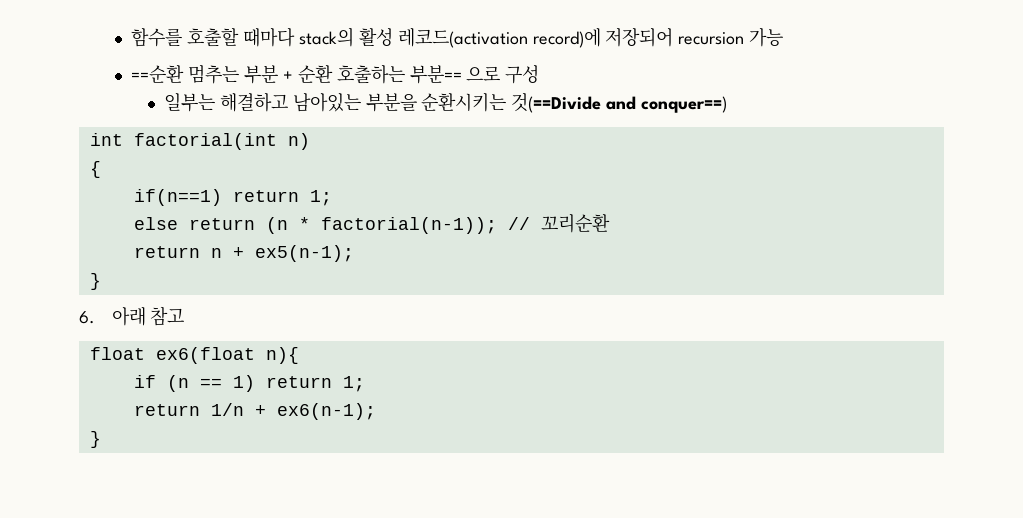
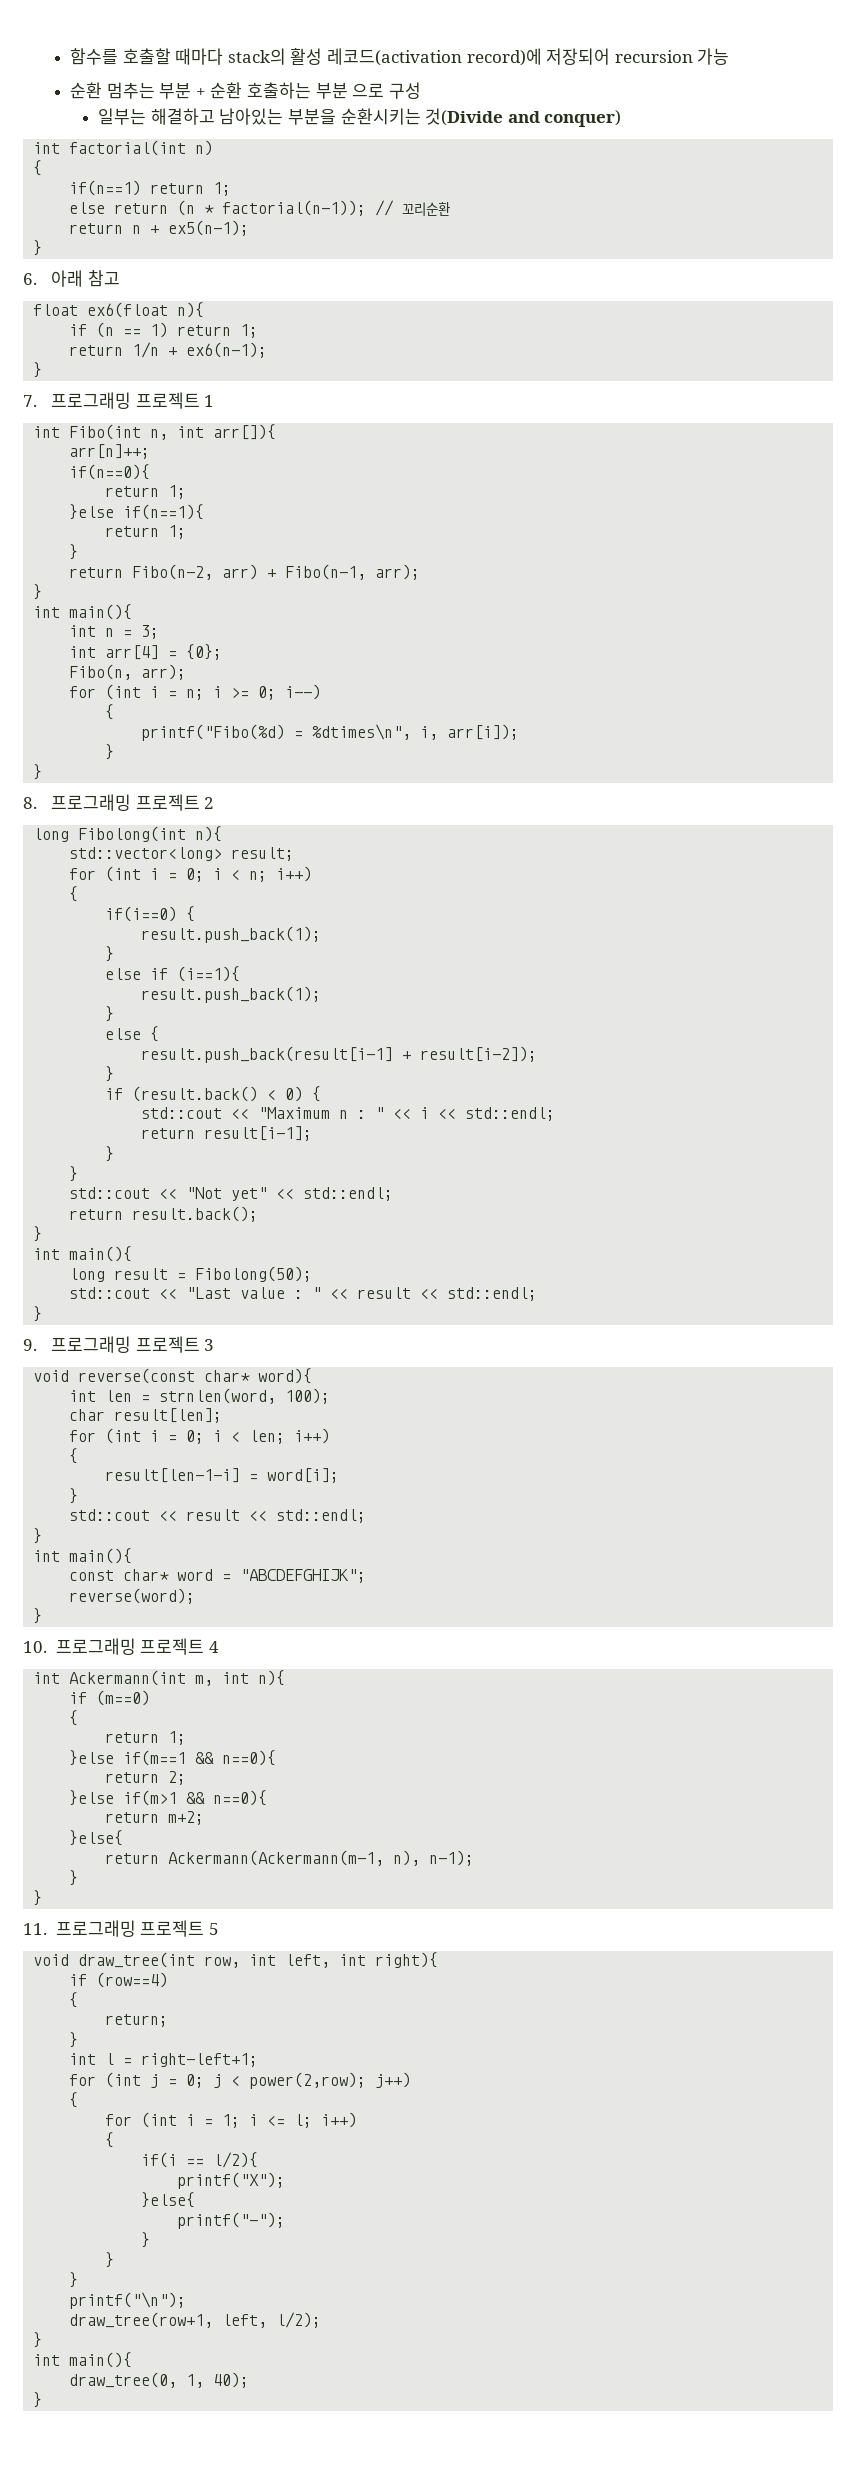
[131,65,185,83] ==순환 -> [69,82,102,99] 순환
[409,65,462,84] 부분== -> [315,83,348,99] 부분
[511,92,728,113] 것(==Divide and conquer==) -> [425,108,622,127] 것(Divide and conquer)
(101, 439) none -> [23,392,215,409] [33,424,277,440] [69,444,151,459] [69,464,151,480] [105,485,187,499] [69,504,205,520] [105,525,187,539] [69,544,79,560] [69,564,421,580] [33,584,43,600] [33,604,133,620] [69,625,160,639] [69,644,223,660] [69,664,187,680] [69,684,322,700] [105,704,115,720] [141,724,520,741] [105,744,115,760] [33,764,43,780] [23,794,215,811] [33,826,223,842] [69,847,295,861] [69,866,313,882] [69,886,79,902] [105,906,196,922] [141,926,322,943] [105,946,115,962] [105,966,241,982] [141,986,322,1003] [105,1006,115,1022] [105,1026,160,1042] [141,1046,538,1063] [105,1066,115,1082] [105,1086,322,1102] [141,1107,556,1121] [141,1126,313,1141] [105,1146,115,1162] [69,1166,79,1182] [69,1187,394,1201] [69,1206,259,1222] [33,1226,43,1242] [33,1246,133,1262] [69,1266,313,1282] [69,1287,538,1301] [33,1306,43,1322] [23,1336,215,1353] [33,1368,313,1384] [69,1388,331,1404] [69,1408,223,1423] [69,1428,331,1444] [69,1448,79,1464] [105,1468,340,1483] [69,1488,79,1504] [69,1509,367,1523] [33,1528,43,1544] [33,1548,133,1564] [69,1569,367,1583] [69,1588,196,1604] [33,1608,43,1624] [23,1638,219,1655] [33,1670,286,1686] [69,1690,151,1706] [69,1710,79,1726] [105,1731,187,1745] [69,1750,277,1766] [105,1771,187,1785] [69,1790,268,1806] [105,1811,205,1825] [69,1830,124,1846] [105,1850,475,1866] [69,1870,79,1886] [33,1890,43,1906] [23,1920,219,1937] [33,1952,439,1968] [69,1972,169,1988] [69,1992,79,2008] [105,2014,169,2027] [69,2032,79,2048] [69,2053,259,2067] [69,2072,412,2089] [69,2092,79,2108] [105,2112,358,2128] [105,2132,115,2148] [141,2152,259,2168] [177,2172,286,2189] [141,2192,196,2208] [177,2212,286,2229] [141,2232,151,2248] [105,2252,115,2268] [69,2272,79,2288] [69,2292,187,2309] [69,2312,322,2328] [33,2332,43,2348] [33,2352,133,2368] [69,2372,250,2388] [33,2392,43,2408] // 7. 프로그래밍 프로젝트 1 // int Fibo(int n, int arr[]){ // arr[n]++; // if(n==0){ // return 1; // }else if(n==1){ // return 1; // } // return Fibo(n-2, arr) + Fibo(n-1, arr); // } // int main(){ // int n = 3; // int arr[4] = {0}; // Fibo(n, arr); // for (int i = n; i >= 0; i--) // { // printf("Fibo(%d) = %dtimes\n", i, arr[i]); // } // } // 8. 프로그래밍 프로젝트 2 // long Fibolong(int n){ // std::vector<long> result; // for (int i = 0; i < n; i++) // { // if(i==0) { // result.push_back(1); // } // else if (i==1){ // result.push_back(1); // } // else { // result.push_back(result[i-1] + result[i-2]); // } // if (result.back() < 0) { // std::cout << "Maximum n : " << i << std::endl; // return result[i-1]; // } // } // std::cout << "Not yet" << std::endl; // return result.back(); // } // int main(){ // long result = Fibolong(50); // std::cout << "Last value : " << result << std::endl; // } // 9. 프로그래밍 프로젝트 3 // void reverse(const char* word){ // int len = strnlen(word, 100); // char result[len]; // for (int i = 0; i < len; i++) // { // result[len-1-i] = word[i]; // } // std::cout << result << std::endl; // } // int main(){ // const char* word = "ABCDEFGHIJK"; // reverse(word); // } // 10. 프로그래밍 프로젝트 4 // int Ackermann(int m, int n){ // if (m==0) // { // return 1; // }else if(m==1 && n==0){ // return 2; // }else if(m>1 && n==0){ // return m+2; // }else{ // return Ackermann(Ackermann(m-1, n), n-1); // } // } // 11. 프로그래밍 프로젝트 5 // void draw_tree(int row, int left, int right){ // if (row==4) // { // return; // } // int l = right-left+1; // for (int j = 0; j < power(2,row); j++) // { // for (int i = 1; i <= l; i++) // { // if(i == l/2){ // printf("X"); // }else{ // printf("-"); // } // } // } // printf("\n"); // draw_tree(row+1, left, l/2); // } // int main(){ // draw_tree(0, 1, 40); // }

